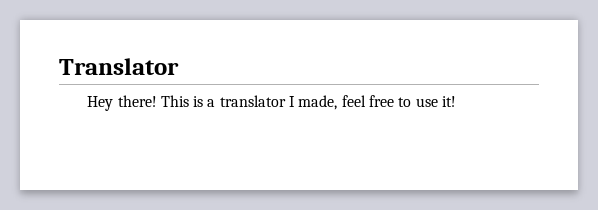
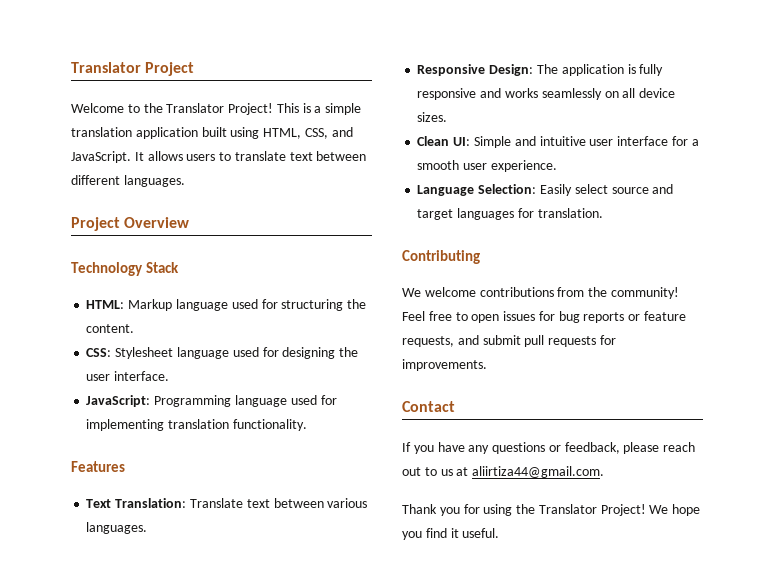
[59,58,179,75] [87,95,457,111] Translator // Hey there! This is a translator I made, feel free to use it! -> [71,62,195,76] [71,103,362,115] [71,127,353,139] [71,151,367,163] [71,175,185,187] [71,217,190,231] [71,262,179,276] [86,299,367,311] [86,324,135,333] [86,347,359,359] [86,371,170,381] [86,395,337,407] [86,419,307,431] [71,461,125,472] [86,498,368,508] [86,522,148,534] [417,64,664,76] [417,88,676,100] [417,112,448,122] [417,136,699,148] [417,160,557,172] [417,184,674,196] [417,208,603,220] [402,250,480,264] [402,287,679,299] [402,311,687,323] [402,335,616,347] [402,359,487,371] [402,401,455,412] [402,442,696,454] [402,466,605,478] [402,504,701,516] [402,528,500,540] Translator Project // Welcome to the Translator Project! This is a simple translation application built using HTML, CSS, and JavaScript. It allows users to translate text between different languages. // Project Overview // Technology Stack // HTML: Markup language used for structuring the content. // CSS: Stylesheet language used for designing the user interface. // JavaScript: Programming language used for implementing translation functionality. // Features // Text Translation: Translate text between various languages. // Responsive Design: The application is fully responsive and works seamlessly on all device sizes. // Clean UI: Simple and intuitive user interface for a smooth user experience. // Language Selection: Easily select source and target languages for translation. // Contributing // We welcome contributions from the community! Feel free to open issues for bug reports or feature requests, and submit pull requests for improvements. // Contact // If you have any questions or feedback, please reach out to us at aliirtiza44@gmail.com. // Thank you for using the Translator Project! We hope you find it useful.

